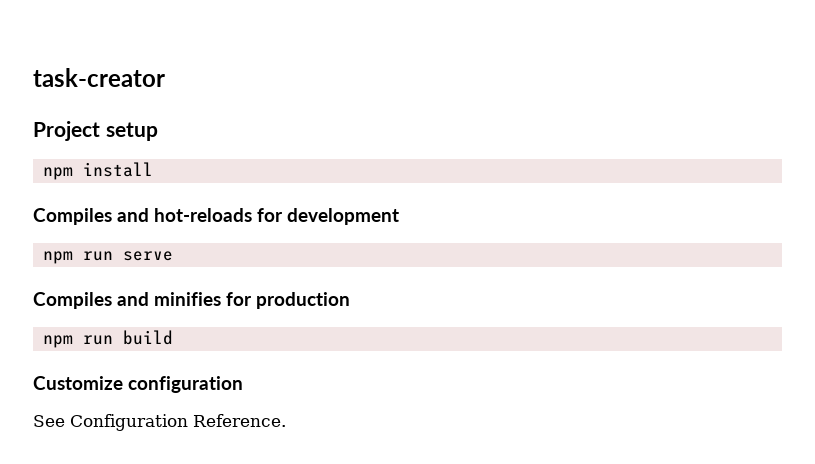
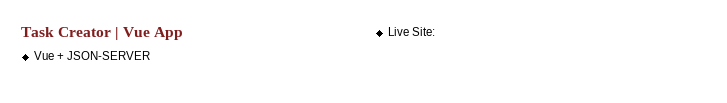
[33,68,165,87] [33,121,158,141] [42,162,153,180] [33,208,399,225] [42,251,173,264] [33,292,350,309] [42,330,173,348] [33,376,243,393] [33,414,286,431] task-creator // Project setup // npm install // Compiles and hot-reloads for development // npm run serve // Compiles and minifies for production // npm run build // Customize configuration // See Configuration Reference. -> [21,27,183,40] [33,51,150,60] [387,27,435,36] Task Creator | Vue App // Vue + JSON-SERVER // Live Site:

